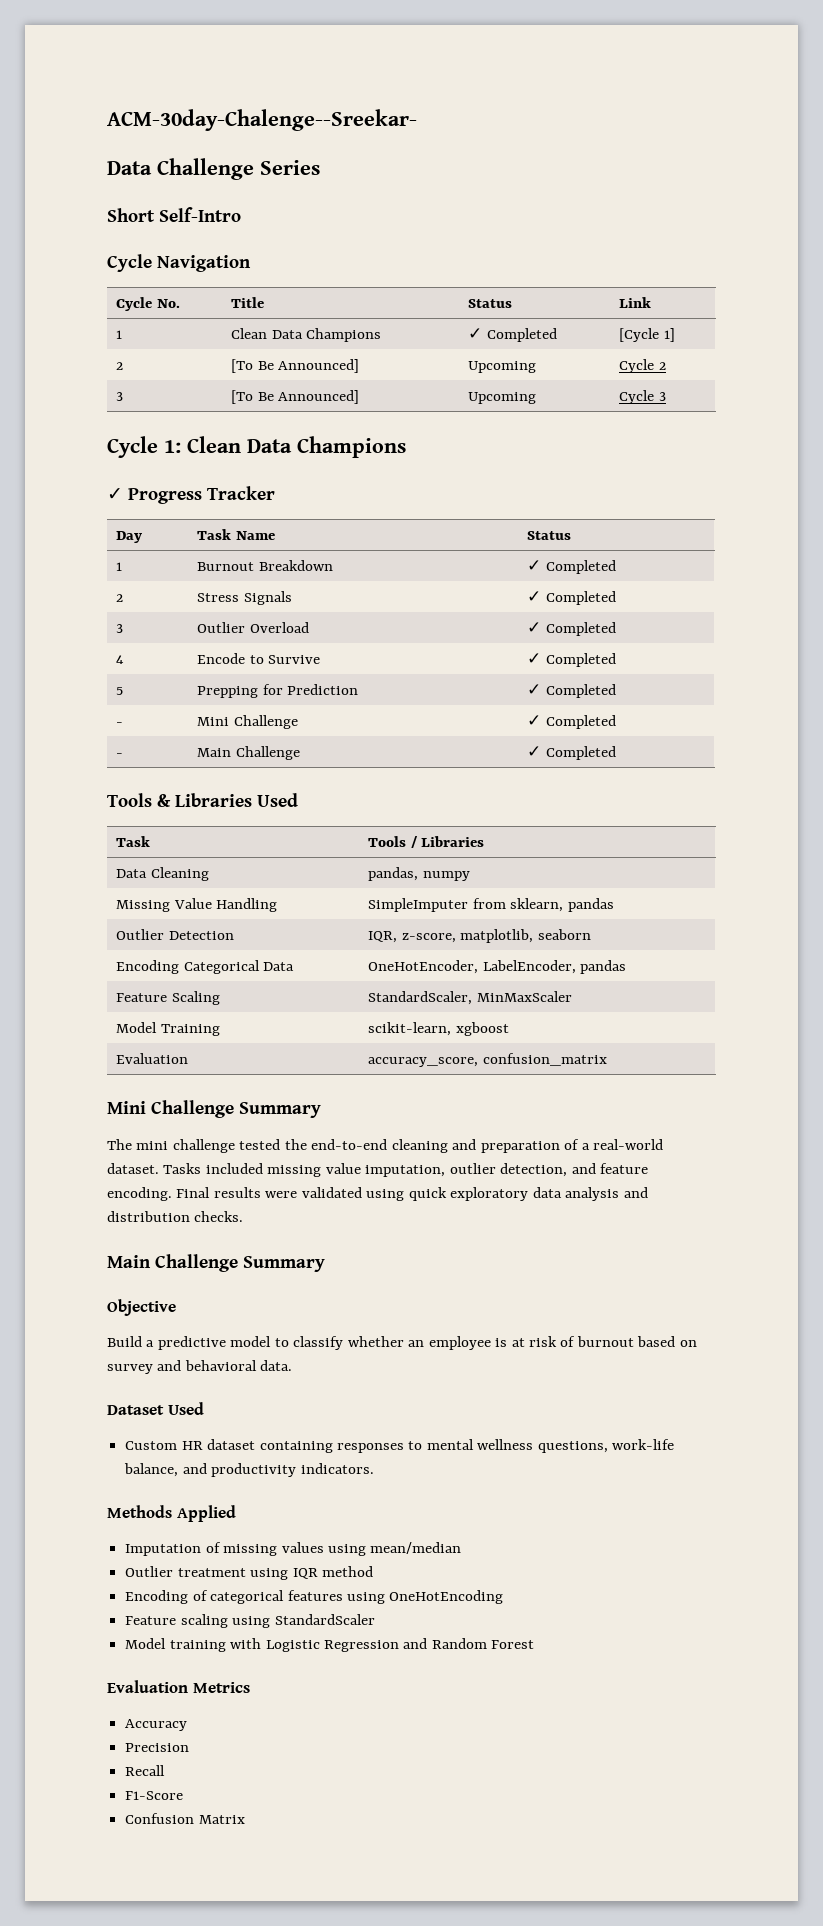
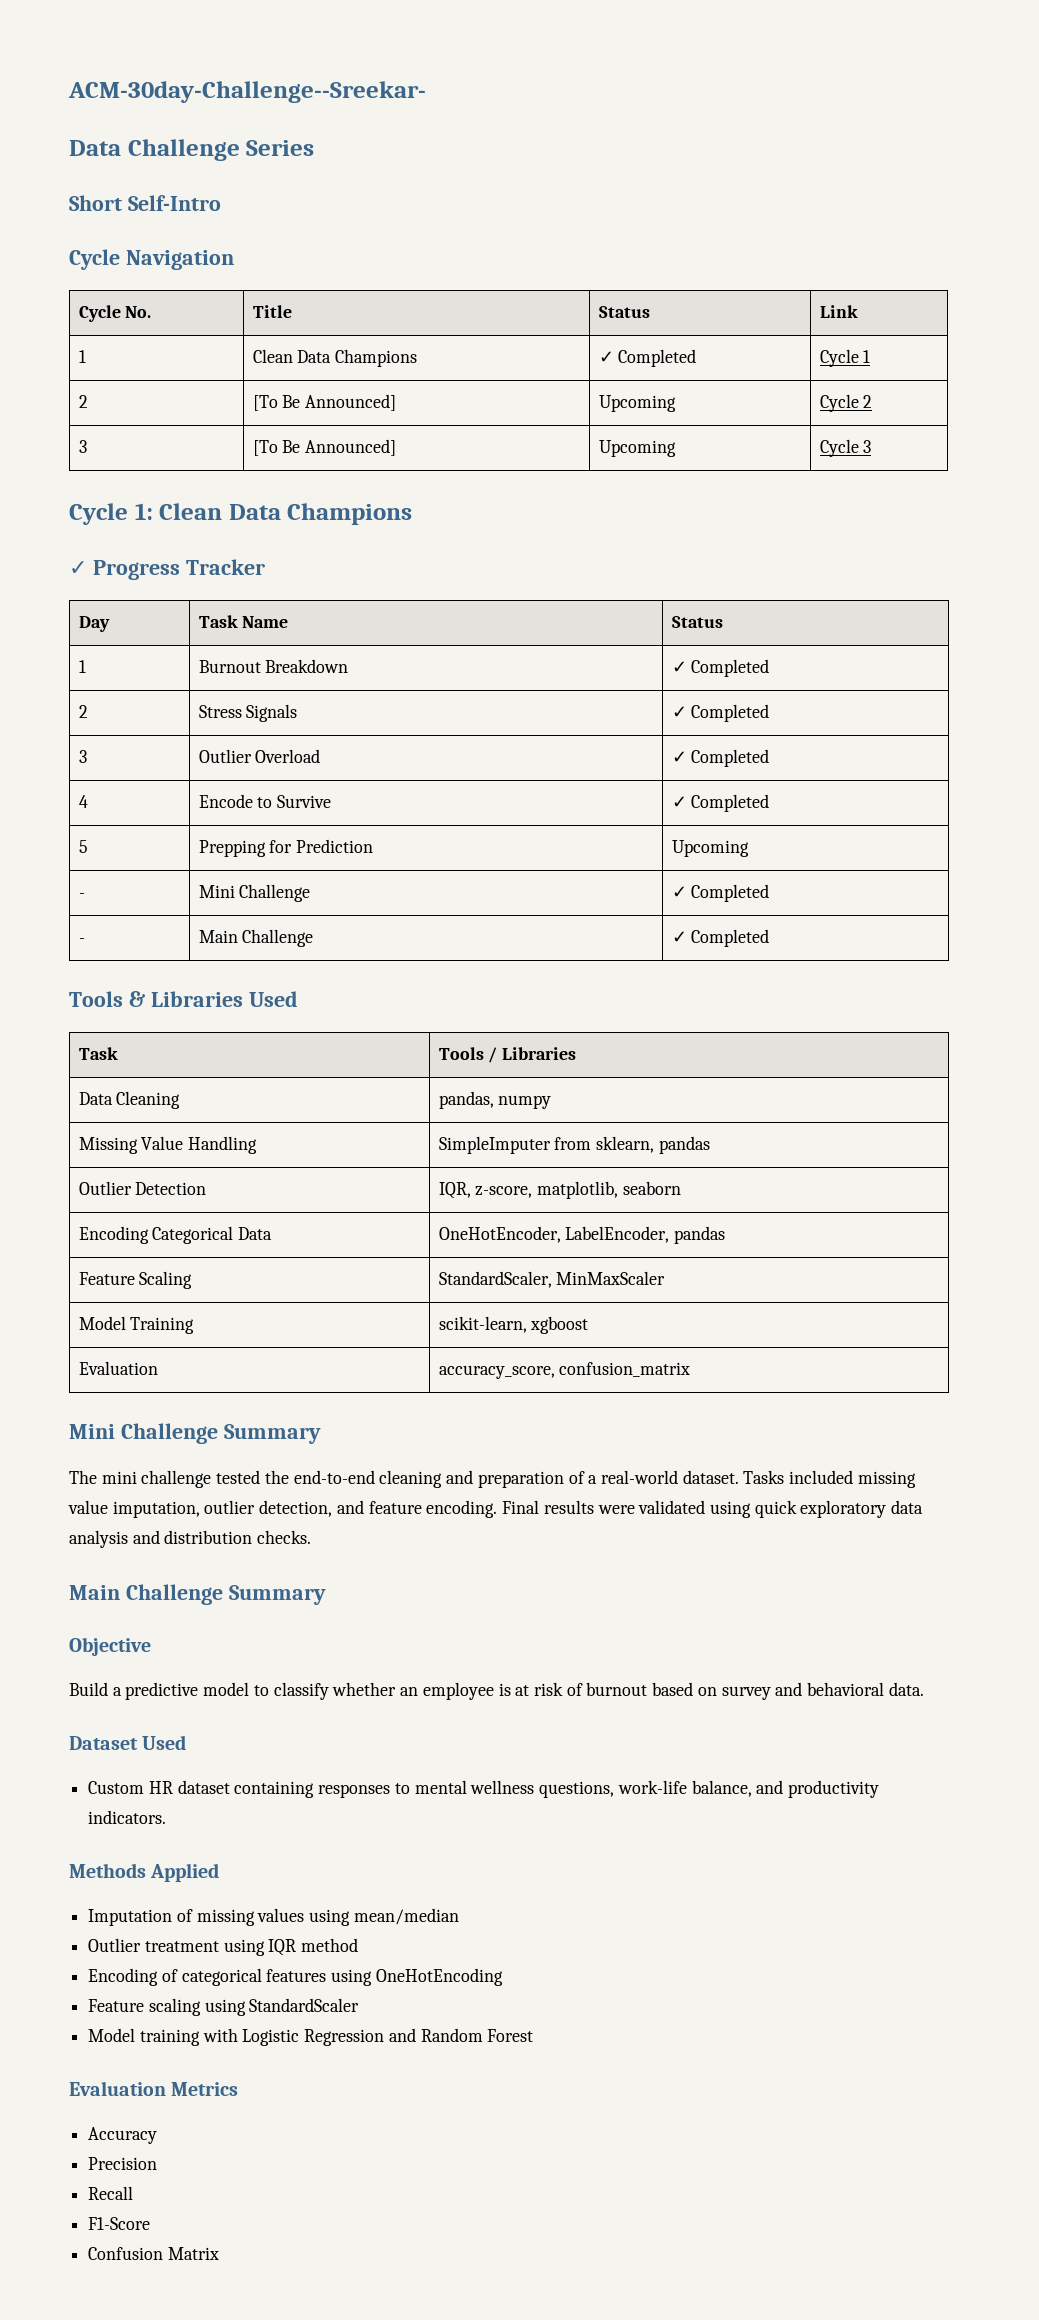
[107,109,417,131] ACM-30day-Chalenge--Sreekar- -> [68,81,426,103] ACM-30day-Challenge--Sreekar-
[619,328,675,342] [Cycle 1] -> [819,349,871,367] Cycle 1
[527,684,616,698] ✓ Completed -> [671,840,749,857] Upcoming

